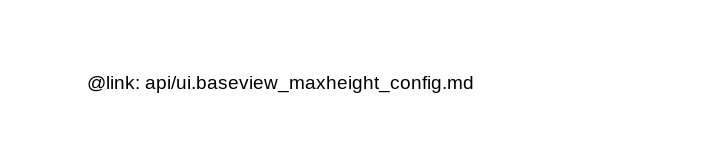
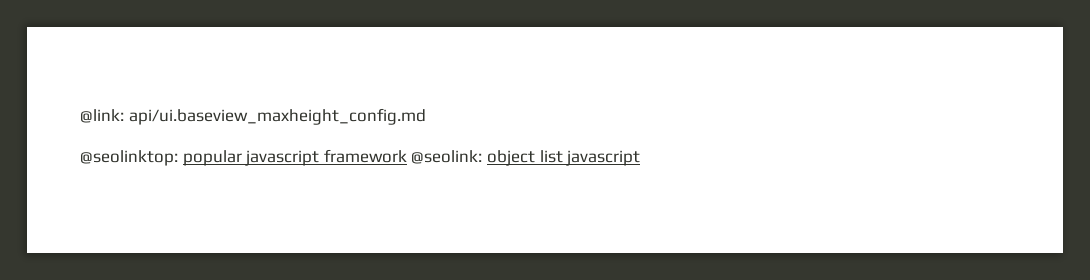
(475, 84) none -> [80,149,641,166] // @seolinktop: popular javascript framework @seolink: object list javascript

